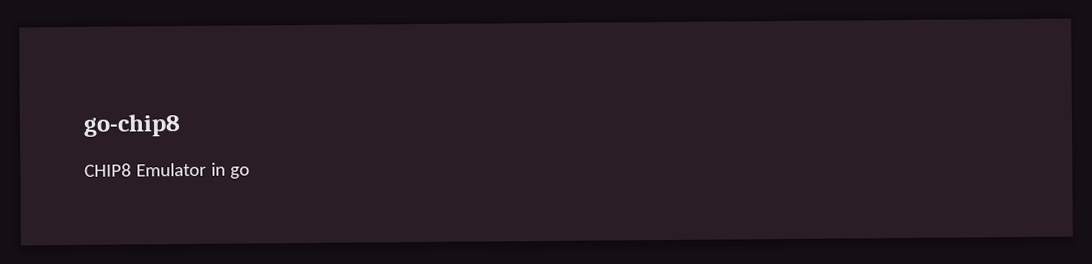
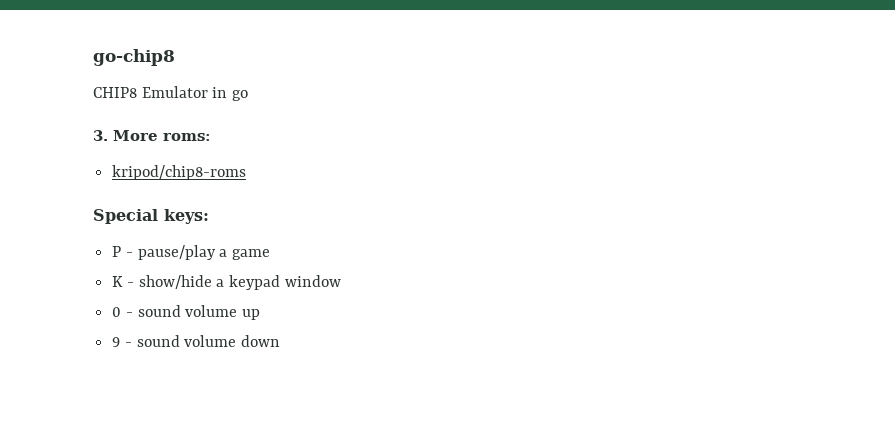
(250, 172) none -> [93,130,211,141] [112,165,247,180] [93,209,209,224] [112,245,271,260] [112,275,341,290] [112,305,261,320] [112,335,281,347] // 3. More roms: // kripod/chip8-roms // Special keys: // P - pause/play a game // K - show/hide a keypad window // 0 - sound volume up // 9 - sound volume down

